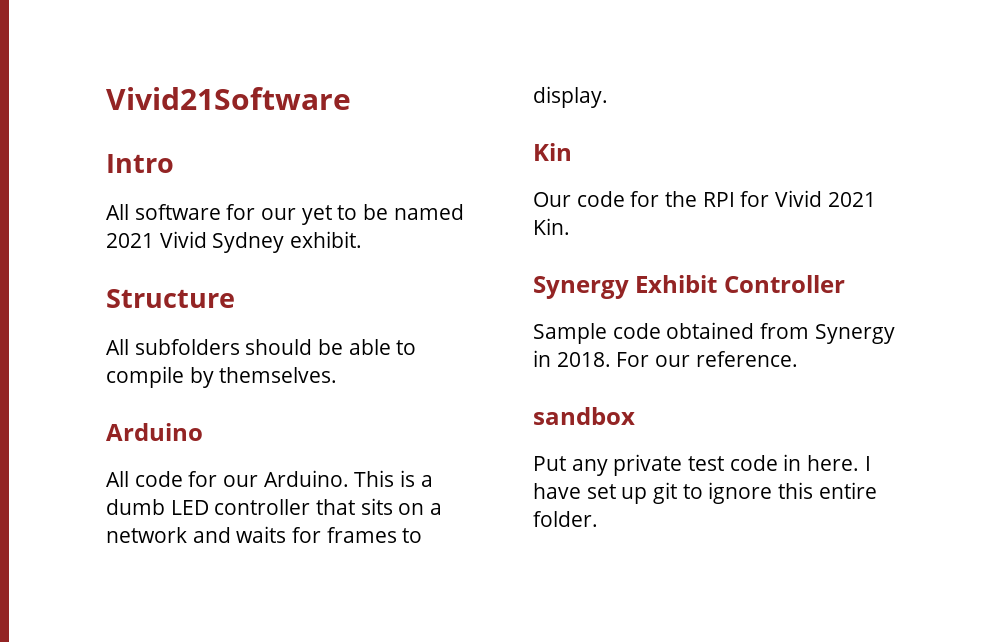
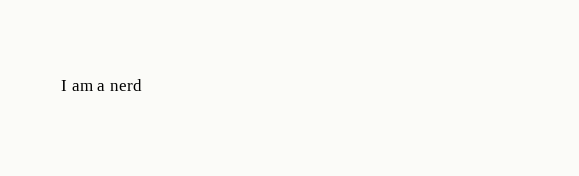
[106,87,351,110] [106,154,174,173] [106,204,464,225] [106,231,363,253] [106,289,235,308] [106,339,417,355] [106,366,338,388] [106,423,203,441] [106,470,433,487] [106,498,443,515] [106,526,423,543] [533,86,608,108] [533,143,572,161] [533,190,876,207] [533,218,570,235] [533,275,845,299] [533,322,895,344] [533,350,798,367] [533,407,635,425] [533,454,871,476] [533,482,877,504] [533,511,598,527] Vivid21Software // Intro // All software for our yet to be named 2021 Vivid Sydney exhibit. // Structure // All subfolders should be able to compile by themselves. // Arduino // All code for our Arduino. This is a dumb LED controller that sits on a network and waits for frames to display. // Kin // Our code for the RPI for Vivid 2021 Kin. // Synergy Exhibit Controller // Sample code obtained from Synergy in 2018. For our reference. // sandbox // Put any private test code in here. I have set up git to ignore this entire folder. -> [61,79,142,91] I am a nerd

